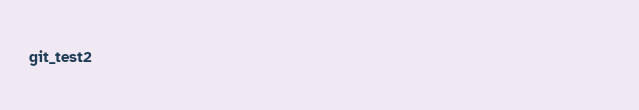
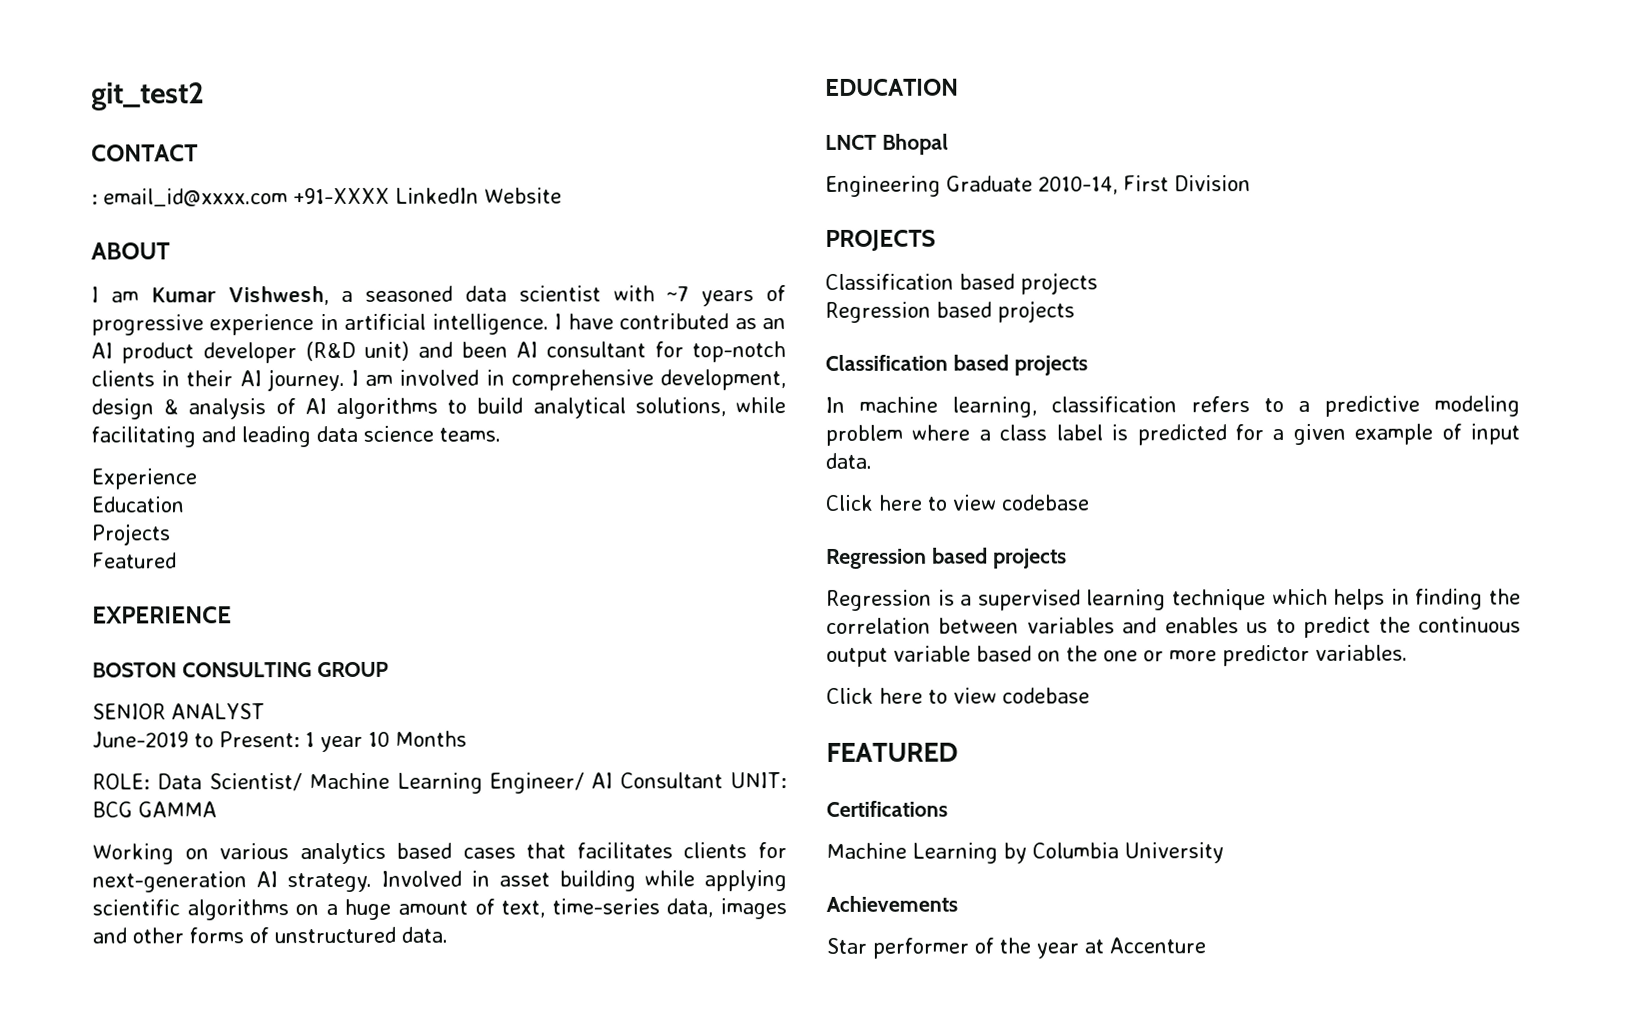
(92, 58) none -> [91,144,198,162] [91,187,562,207] [91,242,170,260] [91,285,787,307] [91,313,787,336] [91,340,786,364] [91,368,787,392] [91,397,786,420] [91,425,501,448] [91,468,197,490] [91,496,184,513] [92,523,171,546] [92,552,177,569] [92,606,232,624] [92,661,389,678] [92,703,265,720] [92,730,467,753] [92,772,788,794] [92,801,217,818] [92,842,787,865] [92,870,787,893] [92,898,788,921] [92,926,448,944] [825,78,959,96] [825,133,949,155] [825,175,1251,197] [825,229,936,251] [825,272,1098,295] [825,300,1075,323] [825,354,1088,376] [825,395,1520,418] [825,423,1520,446] [825,452,872,469] [825,494,1089,511] [826,547,1067,569] [826,588,1521,611] [826,616,1521,638] [826,644,1408,667] [826,687,1090,704] [826,742,958,762] [826,800,948,817] [826,842,1224,864] [826,895,958,912] [826,937,1206,959] // CONTACT // : email_id@xxxx.com +91-XXXX LinkedIn Website // ABOUT // I am Kumar Vishwesh, a seasoned data scientist with ~7 years of progressive experience in artificial intelligence. I have contributed as an AI product developer (R&D unit) and been AI consultant for top-notch clients in their AI journey. I am involved in comprehensive development, design & analysis of AI algorithms to build analytical solutions, while facilitating and leading data science teams. // Experience // Education // Projects // Featured // EXPERIENCE // BOSTON CONSULTING GROUP // SENIOR ANALYST // June-2019 to Present: 1 year 10 Months // ROLE: Data Scientist/ Machine Learning Engineer/ AI Consultant UNIT: BCG GAMMA // Working on various analytics based cases that facilitates clients for next-generation AI strategy. Involved in asset building while applying scientific algorithms on a huge amount of text, time-series data, images and other forms of unstructured data. // EDUCATION // LNCT Bhopal // Engineering Graduate 2010-14, First Division // PROJECTS // Classification based projects // Regression based projects // Classification based projects // In machine learning, classification refers to a predictive modeling problem where a class label is predicted for a given example of input data. // Click here to view codebase // Regression based projects // Regression is a supervised learning technique which helps in finding the correlation between variables and enables us to predict the continuous output variable based on the one or more predictor variables. // Click here to view codebase // FEATURED // Certifications // Machine Learning by Columbia University // Achievements // Star performer of the year at Accenture

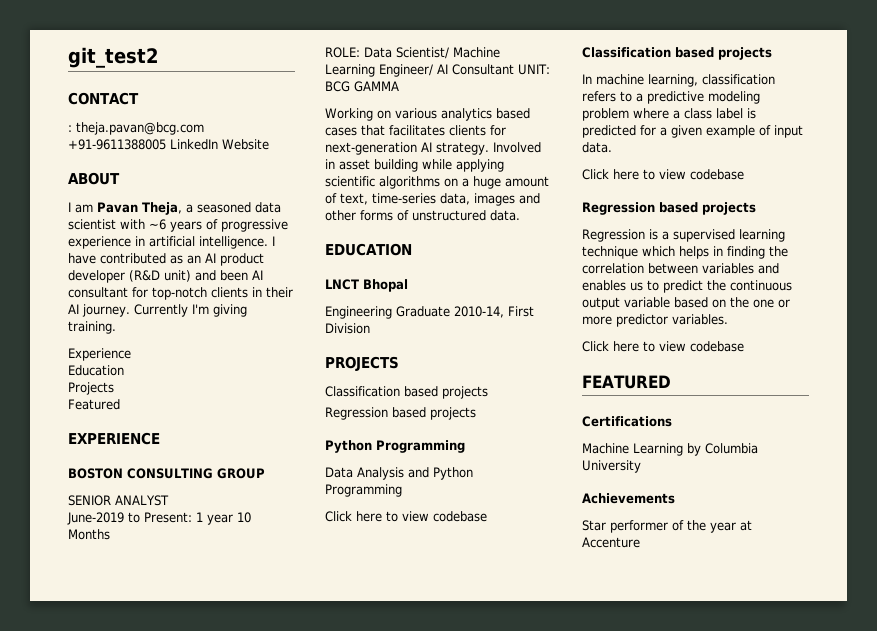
[103,187,390,207] email_id@xxxx.com +91-XXXX -> [76,122,204,135] [68,139,166,150] theja.pavan@bcg.com +91-9611388005
[150,286,330,306] Kumar Vishwesh, -> [97,202,182,215] Pavan Theja,
[666,286,690,302] ~7 -> [149,219,166,230] ~6
[350,369,787,391] [91,397,786,420] [91,425,501,448] I am involved in comprehensive development, design & analysis of AI algorithms to build analytical solutions, while facilitating and leading data science teams. -> [133,304,247,317] [68,321,116,334] Currently I'm giving training.
(1075, 311) none -> [325,440,465,453] [325,467,473,480] [325,484,402,497] [325,511,487,522] // Python Programming // Data Analysis and Python Programming // Click here to view codebase

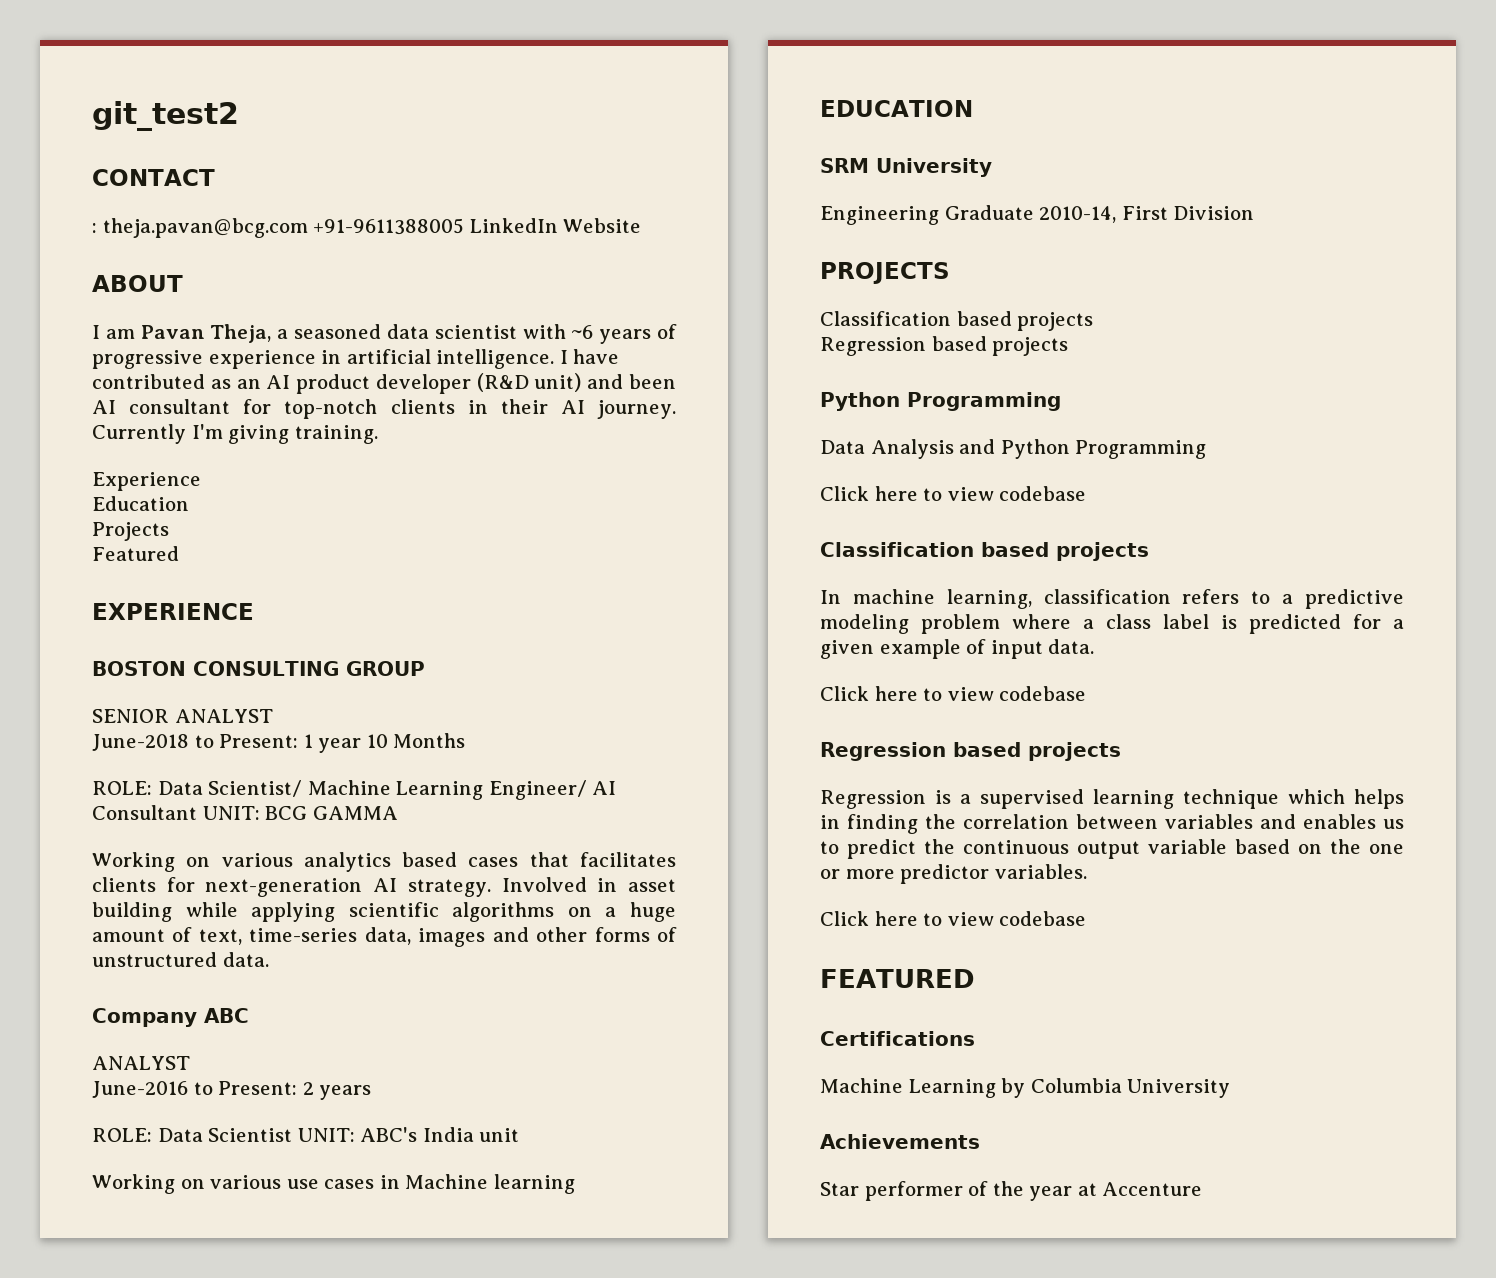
[67,512,124,525] June-2019 -> [92,734,189,751] June-2018
(520, 215) none -> [92,1008,249,1027] [92,1056,190,1070] [92,1081,372,1100] [92,1127,520,1142] [92,1174,575,1194] // Company ABC // ANALYST // June-2016 to Present: 2 years // ROLE: Data Scientist UNIT: ABC's India unit // Working on various use cases in Machine learning
[325,279,408,292] LNCT Bhopal -> [820,158,992,177] SRM University

